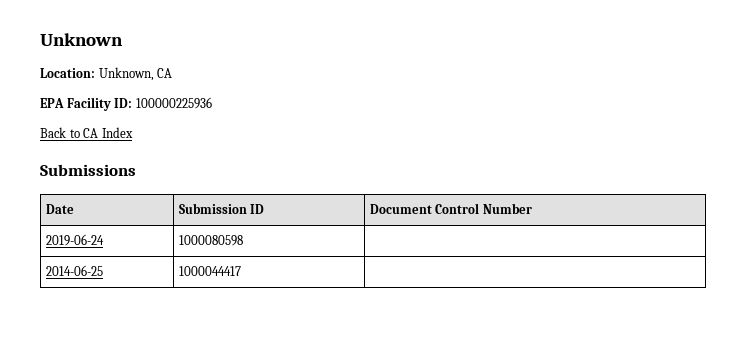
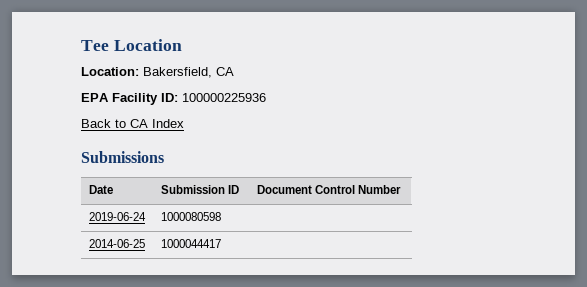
[40,33,123,46] Unknown -> [81,39,182,51] Tee Location
[98,67,154,81] Unknown, -> [143,67,212,78] Bakersfield,

